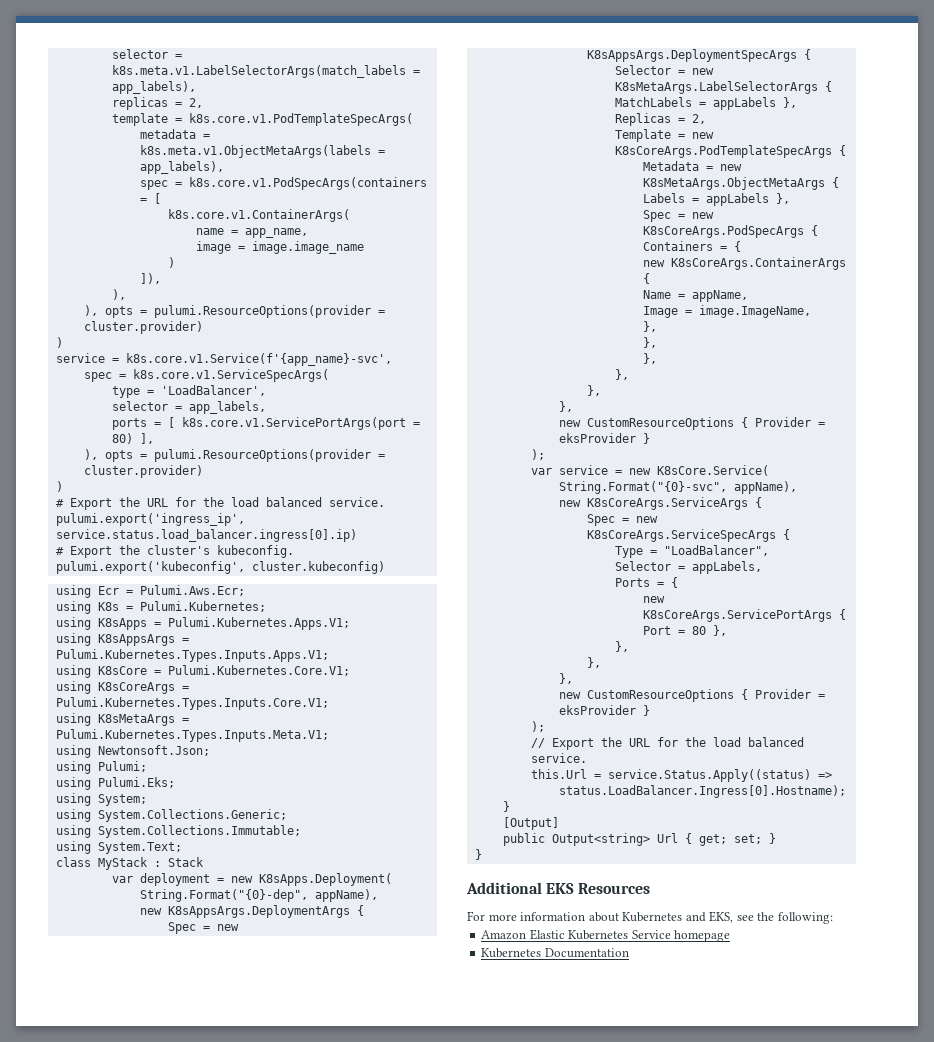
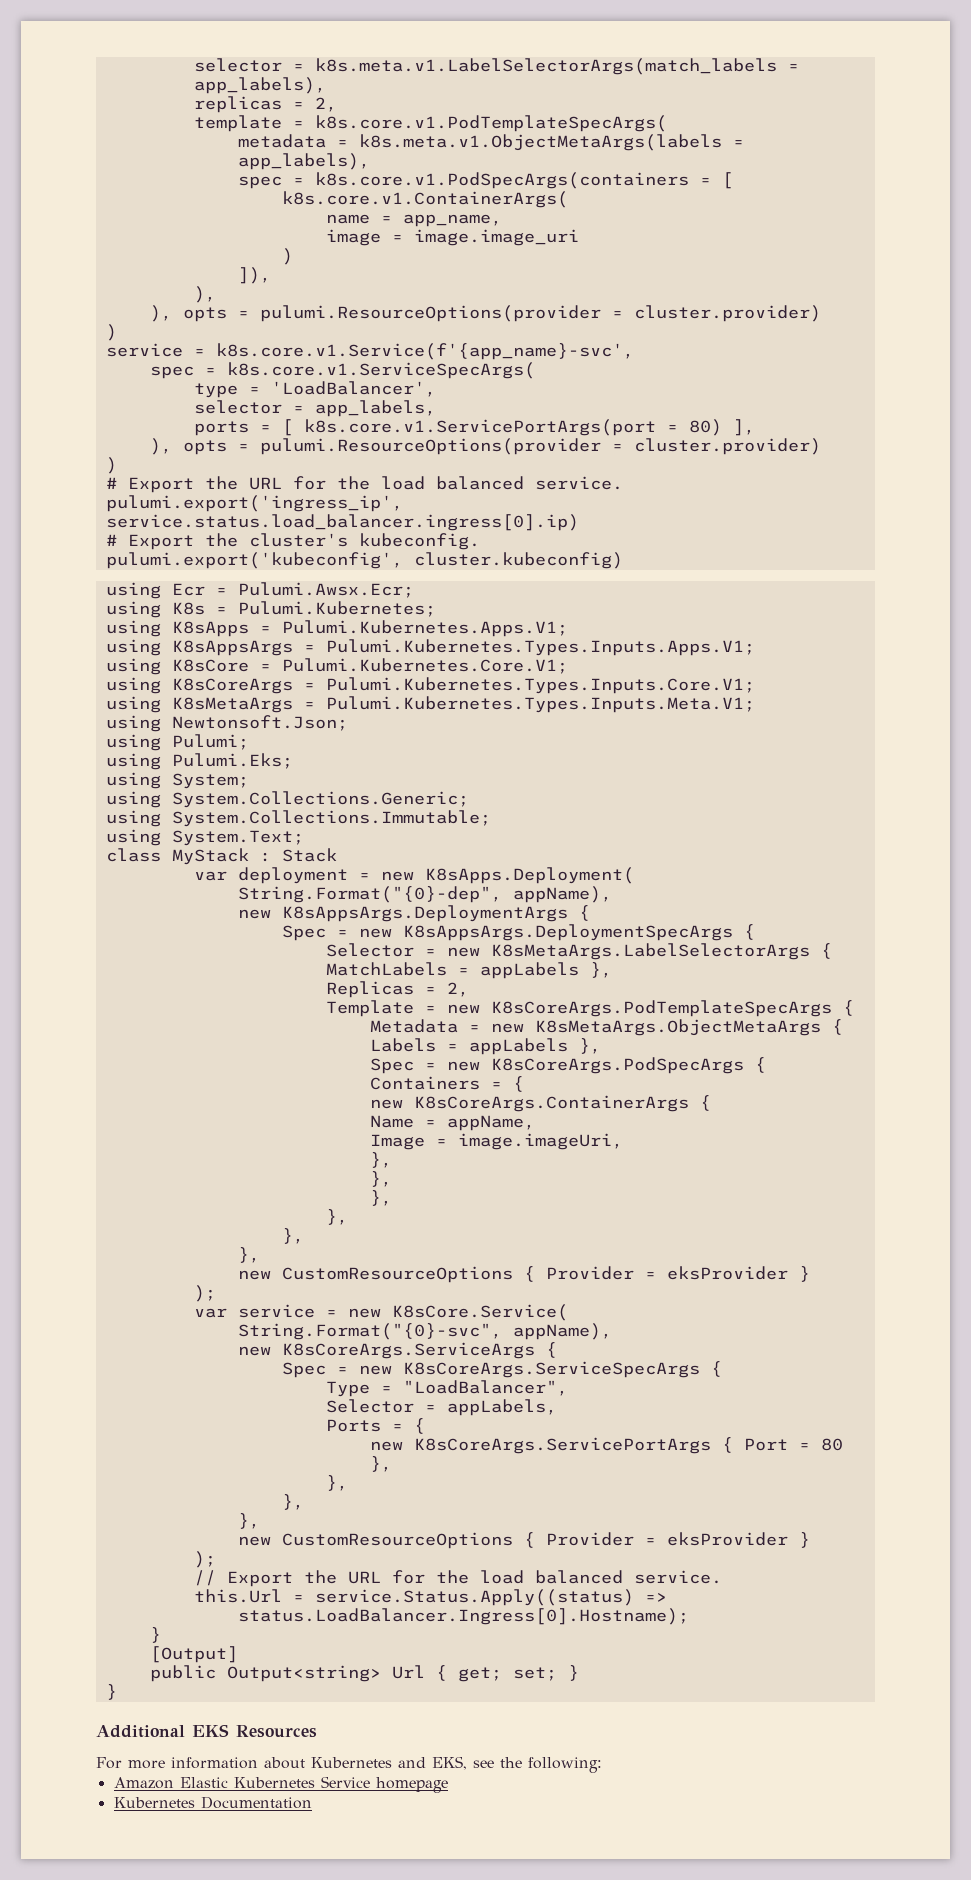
[251,241,364,254] image.image_name -> [413,229,579,246] image.image_uri
[139,585,245,596] Pulumi.Aws.Ecr; -> [237,582,414,598] Pulumi.Awsx.Ecr;
[698,305,811,318] image.ImageName, -> [457,1133,623,1150] image.imageUri,

